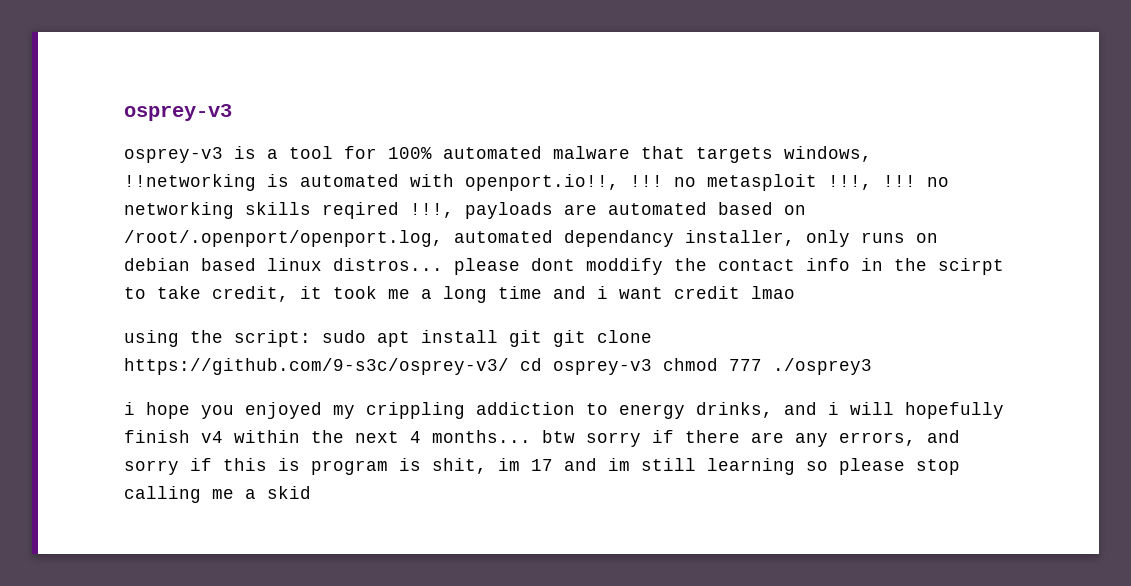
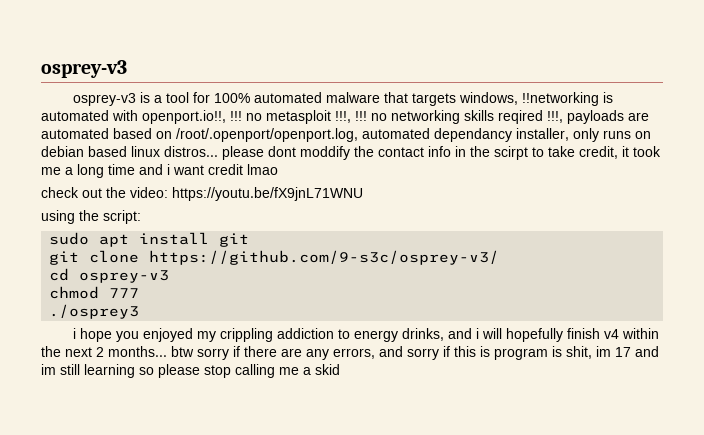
(795, 292) none -> [41,187,363,201] // check out the video: https://youtu.be/fX9jnL71WNU
(311, 338) none -> (141, 217) //
(542, 338) none -> (250, 240) //
(509, 366) none -> (500, 257) //
(652, 367) none -> (170, 276) //
(762, 365) none -> (140, 293) //
[410,431,421,443] 4 -> [96,347,104,357] 2

